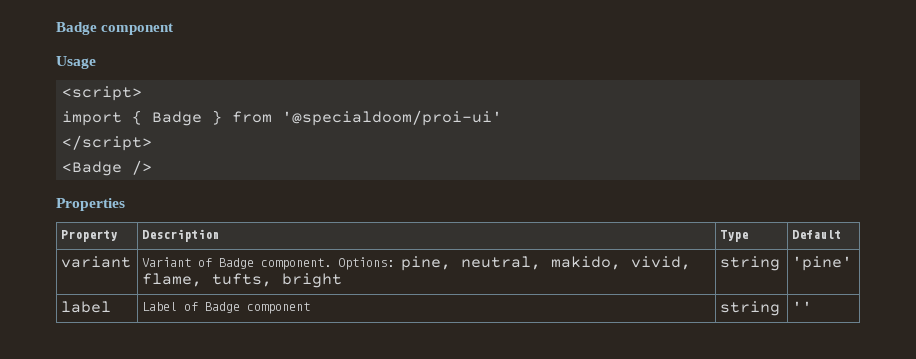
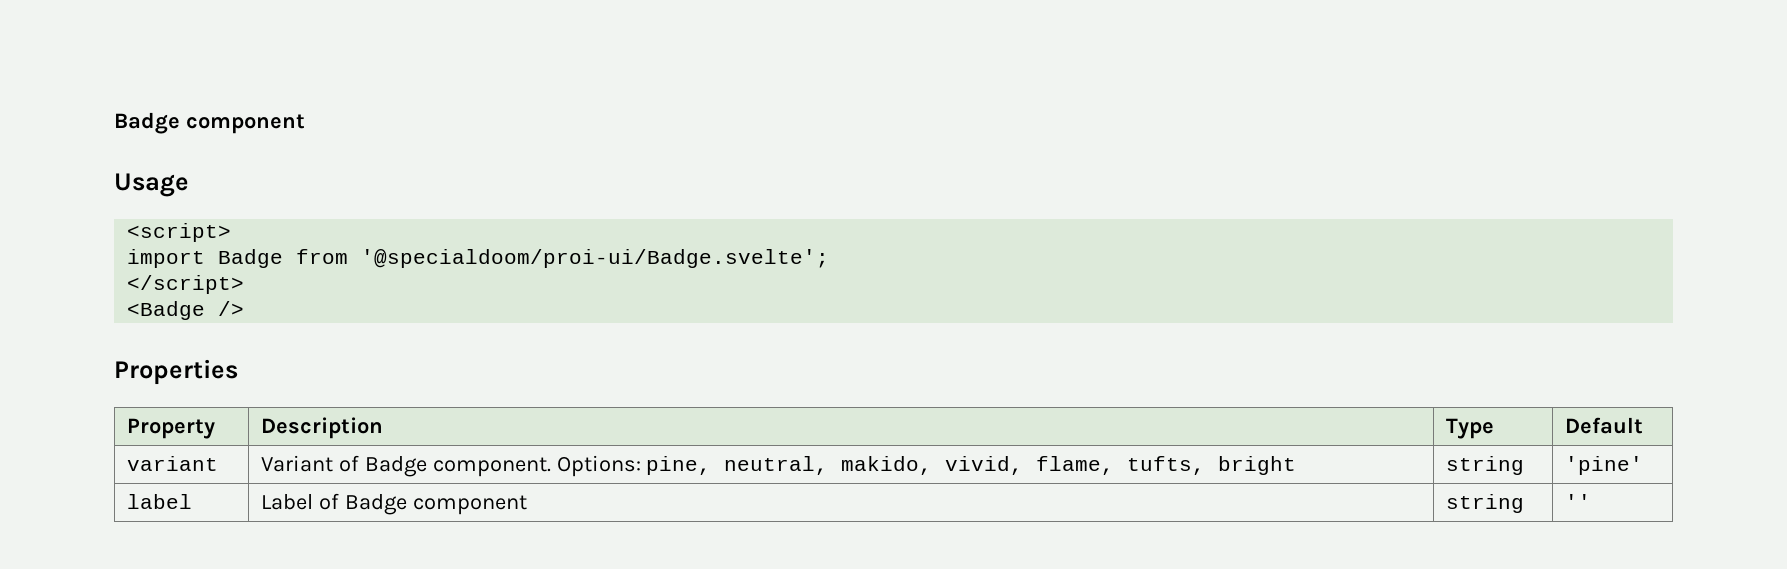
[132,110,503,126] { Badge } from '@specialdoom/proi-ui' -> [218,249,830,268] Badge from '@specialdoom/proi-ui/Badge.svelte';

